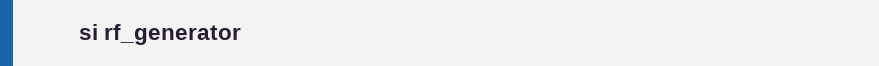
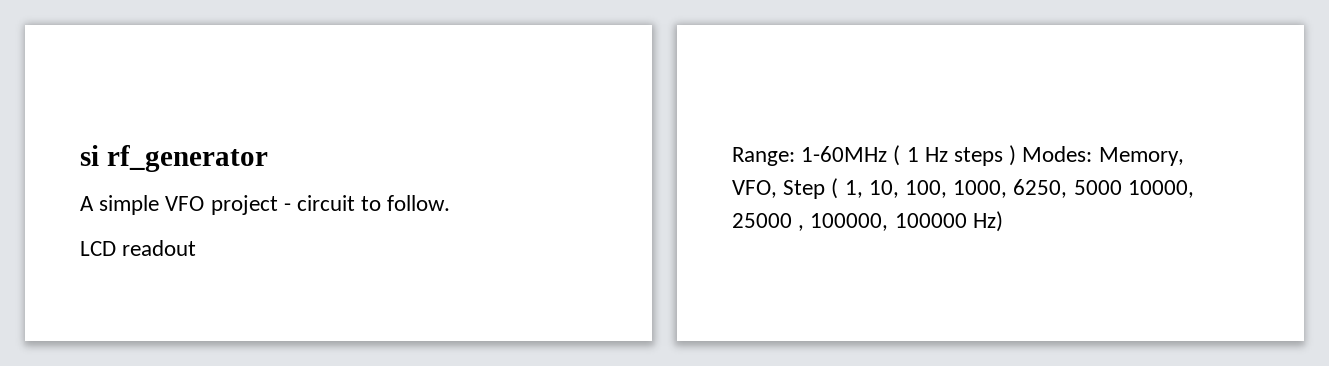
(242, 34) none -> [80,195,451,215] [80,240,197,256] [732,145,1184,166] [732,178,1194,199] [732,211,1003,232] // A simple VFO project - circuit to follow. // LCD readout // Range: 1-60MHz ( 1 Hz steps ) Modes: Memory, VFO, Step ( 1, 10, 100, 1000, 6250, 5000 10000, 25000 , 100000, 100000 Hz)

